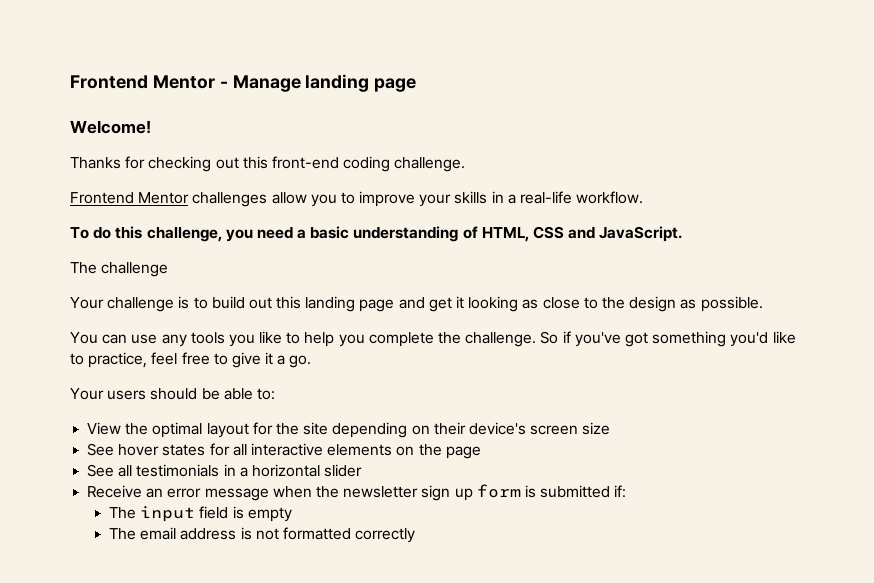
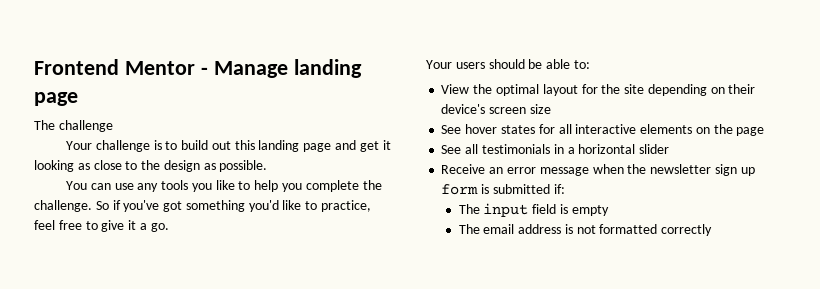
[70,120,151,134] [70,156,466,172] [70,191,644,207] [70,226,683,242] // Welcome! // Thanks for checking out this front-end coding challenge. // Frontend Mentor challenges allow you to improve your skills in a real-life workflow. // To do this challenge, you need a basic understanding of HTML, CSS and JavaScript. -> (78, 99) none

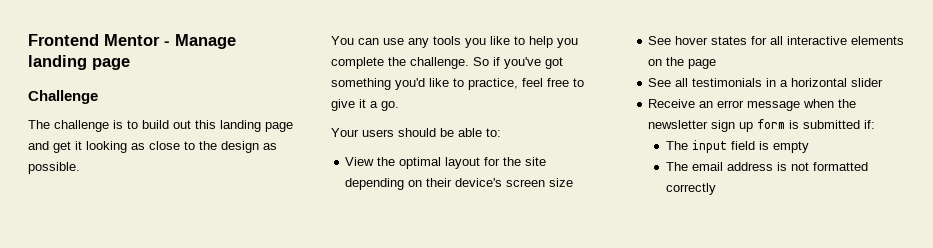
(78, 99) none -> [28,90,98,104] // Challenge
[66,140,150,152] // Your challenge -> (109, 126) none

